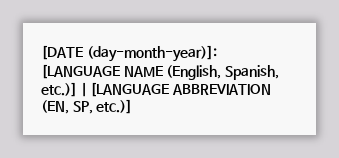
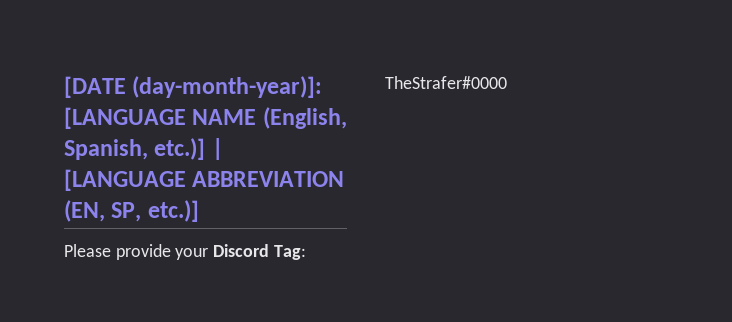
(133, 106) none -> [64,244,306,260] [385,76,507,89] // Please provide your Discord Tag: TheStrafer#0000

